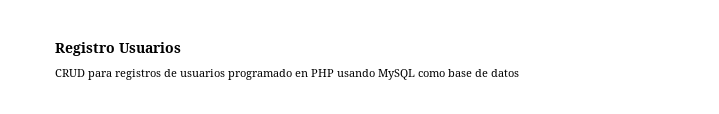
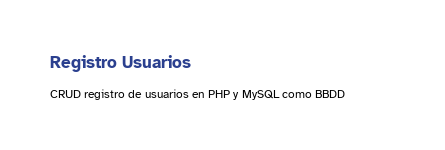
[88,69,161,80] para registros -> [84,89,126,100] registro
[228,69,292,80] programado -> (189, 93) none
[337,69,375,77] usando -> [233,92,240,100] y
[448,69,519,77] base de datos -> [315,90,346,98] BBDD

